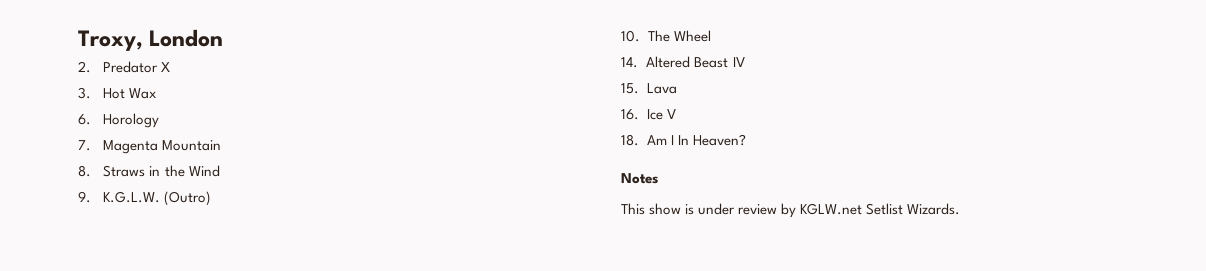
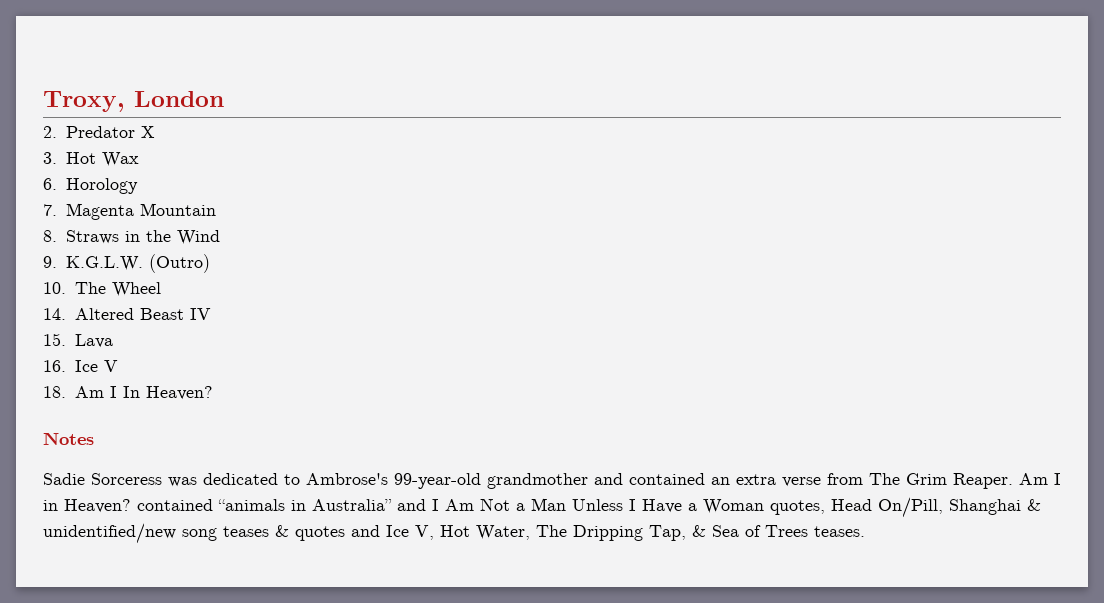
[621,203,961,218] This show is under review by KGLW.net Setlist Wizards. -> [43,473,1061,489] [43,497,1041,518] [43,523,865,544] Sadie Sorceress was dedicated to Ambrose's 99-year-old grandmother and contained an extra verse from The Grim Reaper. Am I in Heaven? contained “animals in Australia” and I Am Not a Man Unless I Have a Woman quotes, Head On/Pill, Shanghai & unidentified/new song teases & quotes and Ice V, Hot Water, The Dripping Tap, & Sea of Trees teases.

